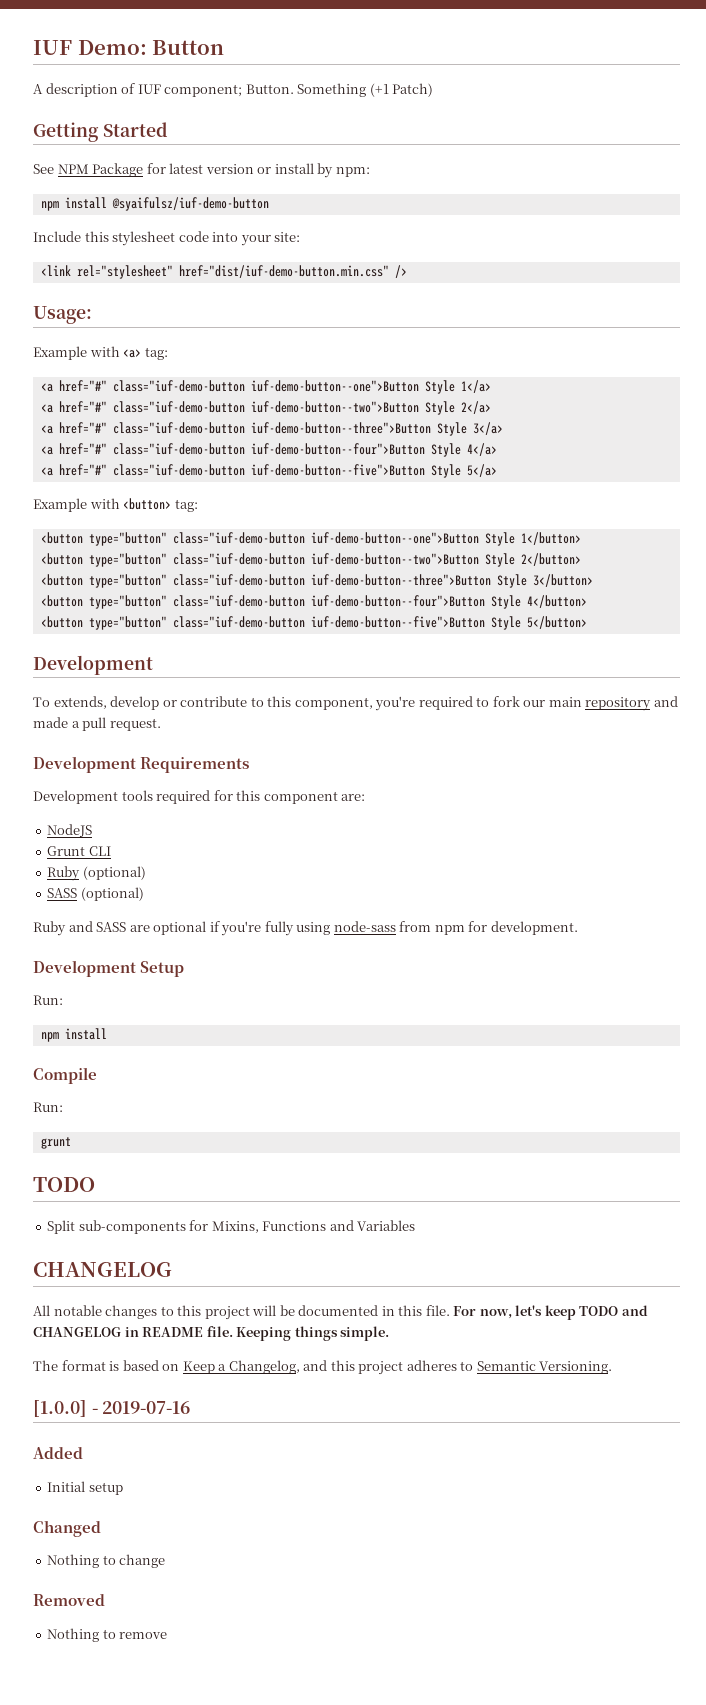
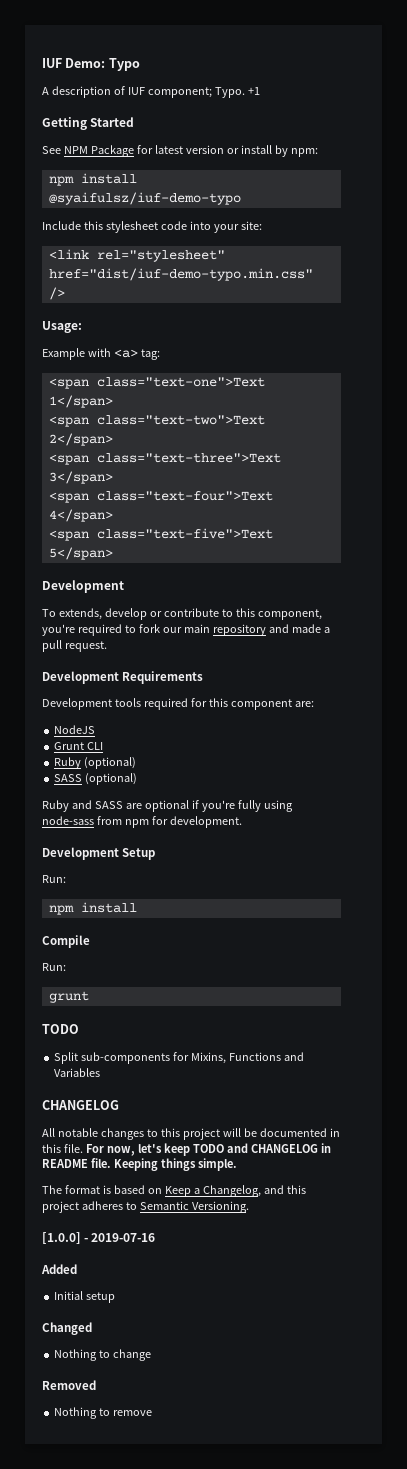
[152,40,225,55] Button -> [108,58,140,71] Typo
[245,83,434,97] Button. Something (+1 Patch) -> [214,87,260,98] Typo. +1
[111,197,269,211] @syaifulsz/iuf-demo-button -> [48,192,241,205] @syaifulsz/iuf-demo-typo
[178,265,389,278] href="dist/iuf-demo-button.min.css" -> [48,268,313,281] href="dist/iuf-demo-typo.min.css"
[40,380,491,394] [40,401,491,415] [40,422,503,436] [40,443,497,457] [40,464,497,478] [33,498,198,512] [40,532,581,546] [40,553,581,567] [40,574,593,588] [40,595,587,609] [40,616,587,630] <a href="#" class="iuf-demo-button iuf-demo-button--one">Button Style 1</a> // <a href="#" class="iuf-demo-button iuf-demo-button--two">Button Style 2</a> // <a href="#" class="iuf-demo-button iuf-demo-button--three">Button Style 3</a> // <a href="#" class="iuf-demo-button iuf-demo-button--four">Button Style 4</a> // <a href="#" class="iuf-demo-button iuf-demo-button--five">Button Style 5</a> // Example with <button> tag: // <button type="button" class="iuf-demo-button iuf-demo-button--one">Button Style 1</button> // <button type="button" class="iuf-demo-button iuf-demo-button--two">Button Style 2</button> // <button type="button" class="iuf-demo-button iuf-demo-button--three">Button Style 3</button> // <button type="button" class="iuf-demo-button iuf-demo-button--four">Button Style 4</button> // <button type="button" class="iuf-demo-button iuf-demo-button--five">Button Style 5</button> -> [48,377,265,389] [48,395,113,408] [48,415,265,427] [48,433,113,446] [48,453,281,465] [48,471,113,484] [48,491,273,503] [48,509,113,522] [48,528,273,541] [48,547,113,560] <span class="text-one">Text 1</span> // <span class="text-two">Text 2</span> // <span class="text-three">Text 3</span> // <span class="text-four">Text 4</span> // <span class="text-five">Text 5</span>

